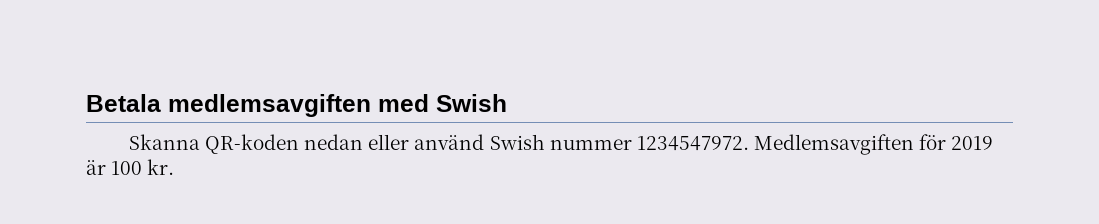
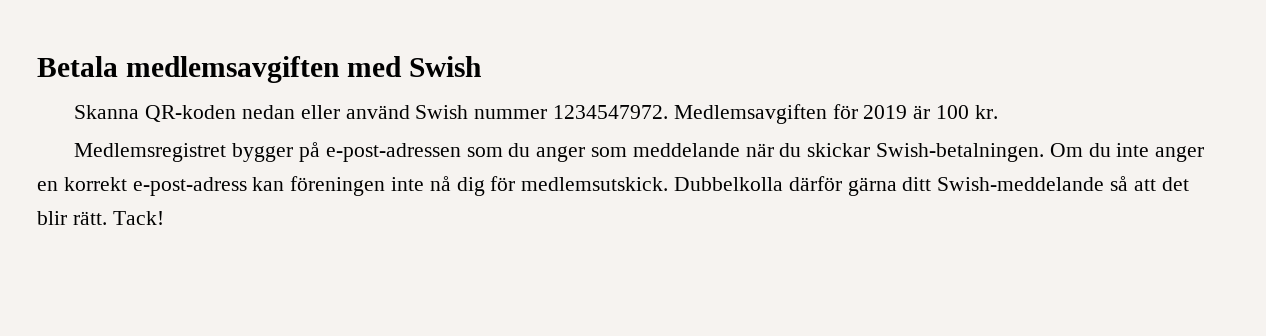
(175, 167) none -> [74,142,1205,162] [37,176,1189,196] [37,211,164,225] // Medlemsregistret bygger på e-post-adressen som du anger som meddelande när du skickar Swish-betalningen. Om du inte anger en korrekt e-post-adress kan föreningen inte nå dig för medlemsutskick. Dubbelkolla därför gärna ditt Swish-meddelande så att det blir rätt. Tack!

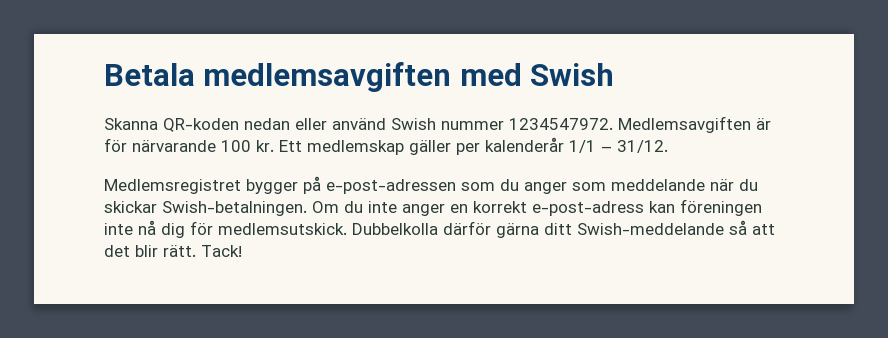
[832,104,931,119] för 2019 är -> [756,118,771,130] [104,138,216,152] är för närvarande
(998, 112) none -> [279,137,668,155] Ett medlemskap gäller per kalenderår 1/1 – 31/12.

